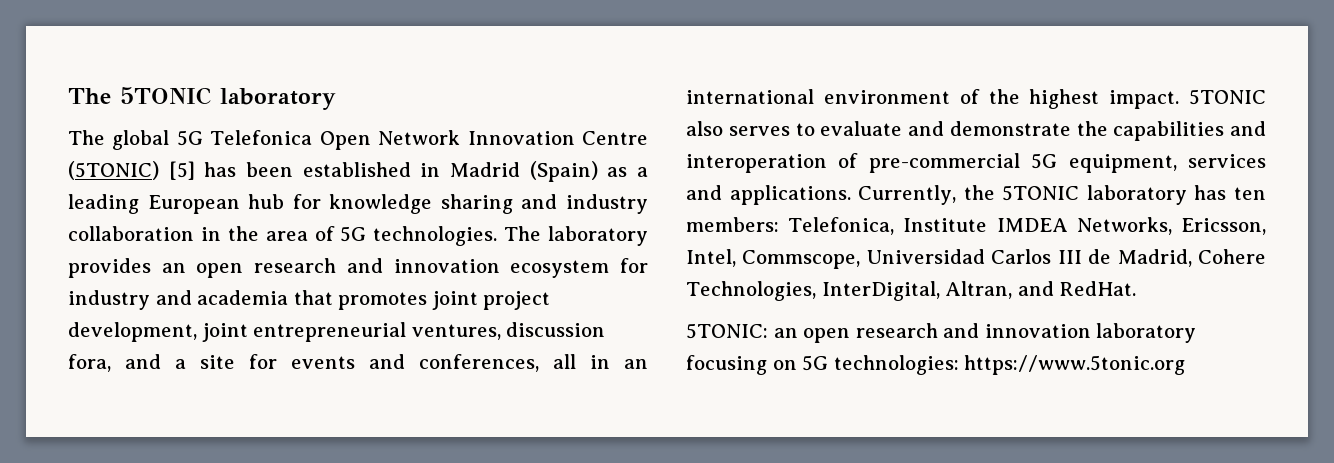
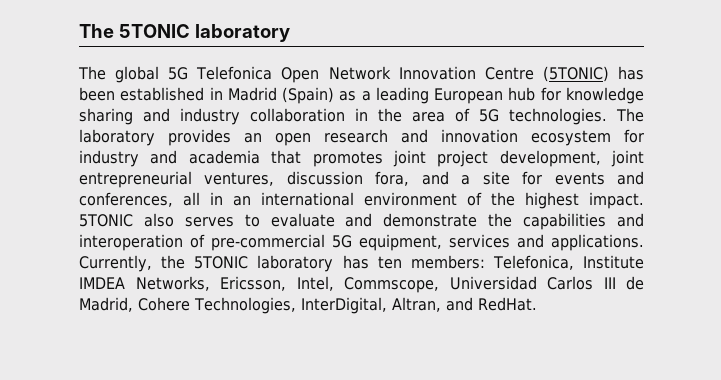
[168,161,195,180] [5] -> (609, 74) none
[686,323,1197,343] [686,355,1186,375] // 5TONIC: an open research and innovation laboratory focusing on 5G technologies: https://www.5tonic.org -> (537, 304) none

